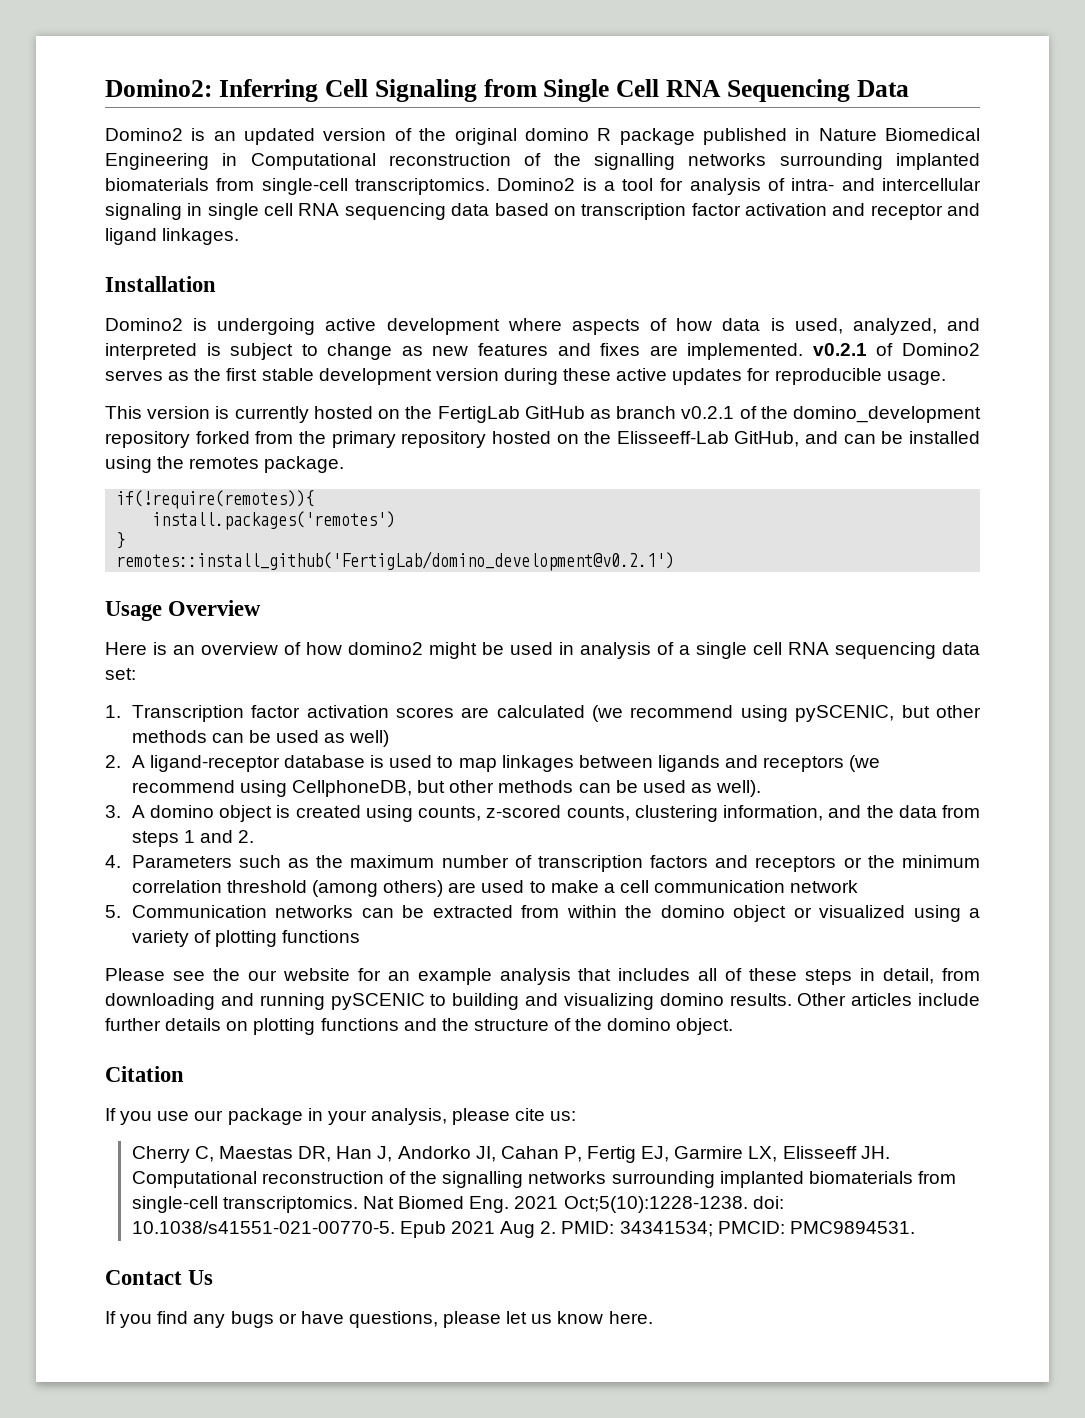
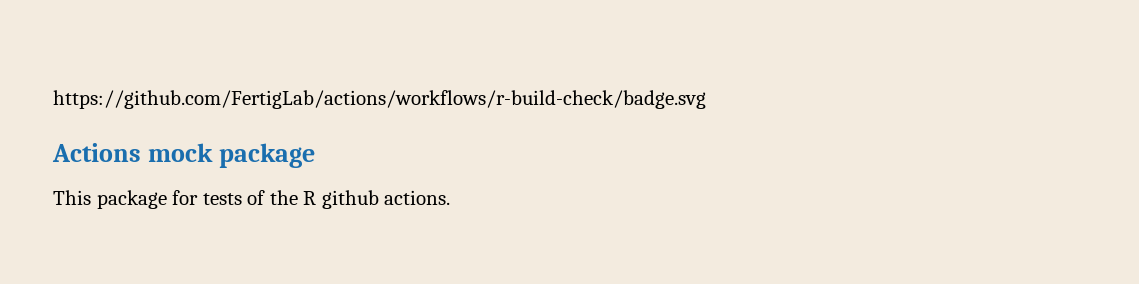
[105,79,909,102] [105,128,981,145] [105,153,981,170] [105,178,981,195] [105,203,981,220] [105,228,240,245] [105,276,216,292] [105,318,981,335] [105,343,980,360] [105,368,946,385] [105,406,981,423] [105,431,980,448] [105,456,345,473] [116,490,315,509] [152,511,396,530] [116,532,126,549] [116,551,675,571] [105,600,262,621] [105,642,980,659] [105,668,136,680] [105,705,981,722] [131,730,390,747] [105,755,881,772] [131,780,762,797] [105,805,981,822] [131,830,255,847] [105,855,980,872] [131,880,859,897] [105,905,981,922] [131,930,361,947] [105,968,981,985] [105,993,981,1010] [105,1018,734,1035] [105,1066,184,1082] [105,1108,577,1125] [131,1146,890,1163] [131,1171,956,1188] [131,1196,784,1213] [131,1221,915,1238] [105,1270,214,1285] [105,1311,653,1328] Domino2: Inferring Cell Signaling from Single Cell RNA Sequencing Data // Domino2 is an updated version of the original domino R package published in Nature Biomedical Engineering in Computational reconstruction of the signalling networks surrounding implanted biomaterials from single-cell transcriptomics. Domino2 is a tool for analysis of intra- and intercellular signaling in single cell RNA sequencing data based on transcription factor activation and receptor and ligand linkages. // Installation // Domino2 is undergoing active development where aspects of how data is used, analyzed, and interpreted is subject to change as new features and fixes are implemented. v0.2.1 of Domino2 serves as the first stable development version during these active updates for reproducible usage. // This version is currently hosted on the FertigLab GitHub as branch v0.2.1 of the domino_development repository forked from the primary repository hosted on the Elisseeff-Lab GitHub, and can be installed using the remotes package. // if(!require(remotes)){ // install.packages('remotes') // } // remotes::install_github('FertigLab/domino_development@v0.2.1') // Usage Overview // Here is an overview of how domino2 might be used in analysis of a single cell RNA sequencing data set: // 1. Transcription factor activation scores are calculated (we recommend using pySCENIC, but other methods can be used as well) // 2. A ligand-receptor database is used to map linkages between ligands and receptors (we recommend using CellphoneDB, but other methods can be used as well). // 3. A domino object is created using counts, z-scored counts, clustering information, and the data from steps 1 and 2. // 4. Parameters such as the maximum number of transcription factors and receptors or the minimum correlation threshold (among others) are used to make a cell communication network // 5. Communication networks can be extracted from within the domino object or visualized using a variety of plotting functions // Please see the our website for an example analysis that includes all of these steps in detail, from downloading and running pySCENIC to building and visualizing domino results. Other articles include further details on plotting functions and the structure of the domino object. // Citation // If you use our package in your analysis, please cite us: // Cherry C, Maestas DR, Han J, Andorko JI, Cahan P, Fertig EJ, Garmire LX, Elisseeff JH. Computational reconstruction of the signalling networks surrounding implanted biomaterials from single-cell transcriptomics. Nat Biomed Eng. 2021 Oct;5(10):1228-1238. doi: 10.1038/s41551-021-00770-5. Epub 2021 Aug 2. PMID: 34341534; PMCID: PMC9894531. // Contact Us // If you find any bugs or have questions, please let us know here. -> [53,90,706,109] [52,143,315,168] [53,190,451,209] https://github.com/FertigLab/actions/workflows/r-build-check/badge.svg // Actions mock package // This package for tests of the R github actions.

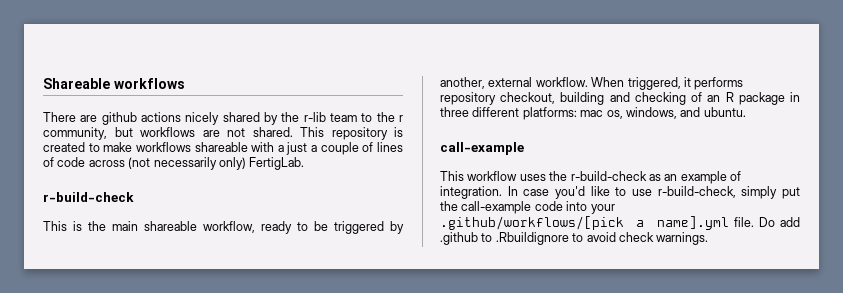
[53,90,706,109] [52,143,315,168] [53,190,451,209] https://github.com/FertigLab/actions/workflows/r-build-check/badge.svg // Actions mock package // This package for tests of the R github actions. -> [43,78,185,89] [43,112,403,125] [43,127,403,140] [43,142,403,155] [43,157,305,170] [43,192,134,202] [43,221,404,234] [440,77,744,90] [440,92,800,105] [440,107,746,120] [440,142,524,155] [440,171,741,184] [440,186,800,199] [440,201,615,214] [440,216,800,230] [440,232,709,245] Shareable workflows // There are github actions nicely shared by the r-lib team to the r community, but workflows are not shared. This repository is created to make workflows shareable with a just a couple of lines of code across (not necessarily only) FertigLab. // r-build-check // This is the main shareable workflow, ready to be triggered by another, external workflow. When triggered, it performs repository checkout, building and checking of an R package in three different platforms: mac os, windows, and ubuntu. // call-example // This workflow uses the r-build-check as an example of integration. In case you'd like to use r-build-check, simply put the call-example code into your .github/workflows/[pick a name].yml file. Do add .github to .Rbuildignore to avoid check warnings.

